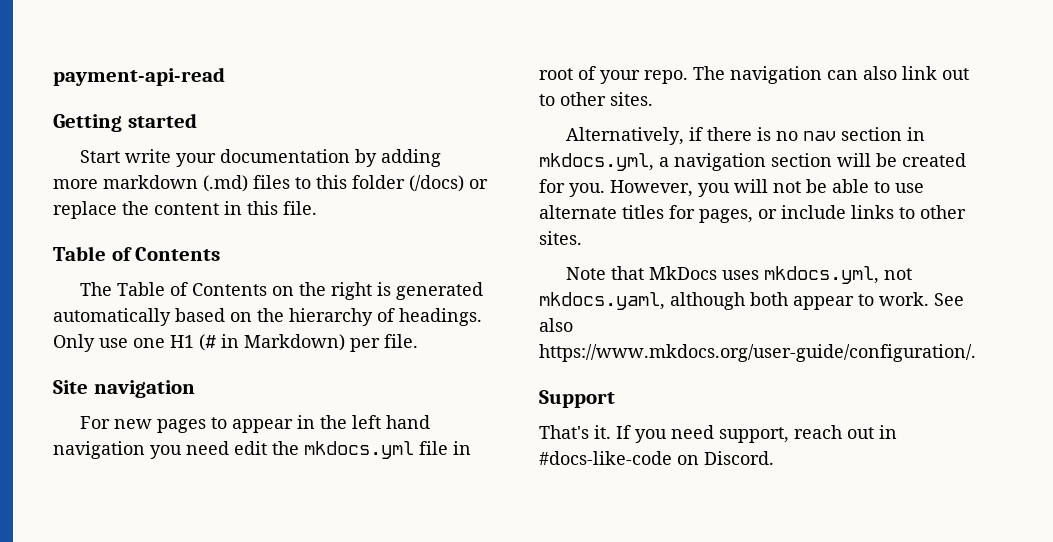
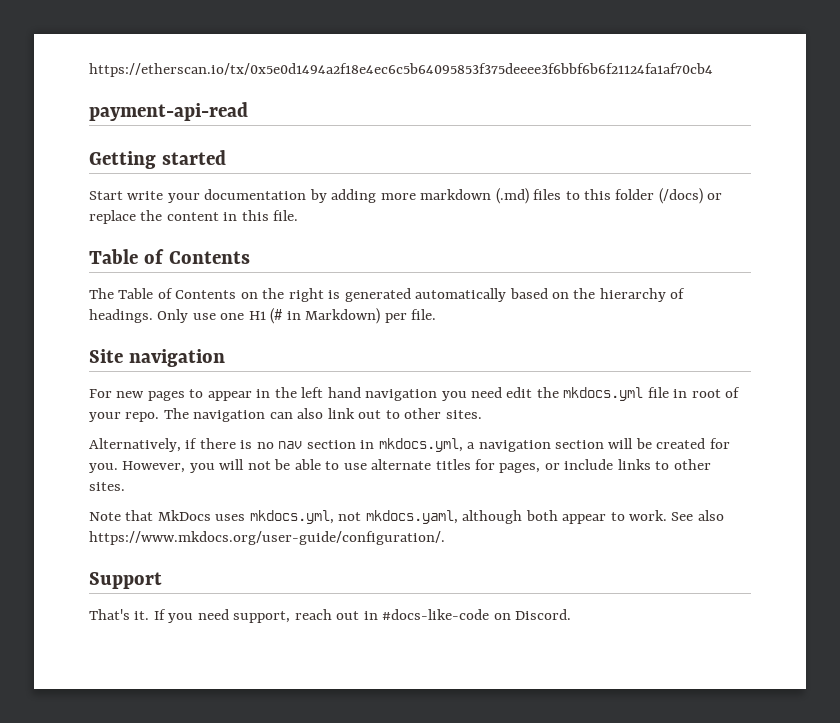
(53, 76) none -> [89,63,713,77] https://etherscan.io/tx/0x5e0d1494a2f18e4ec6c5b64095853f375deeee3f6bbf6b6f21124fa1af70cb4 //

